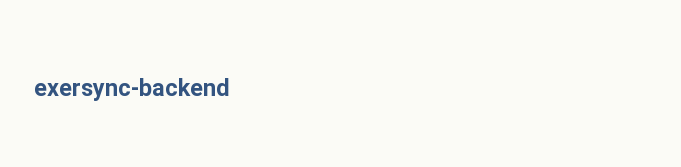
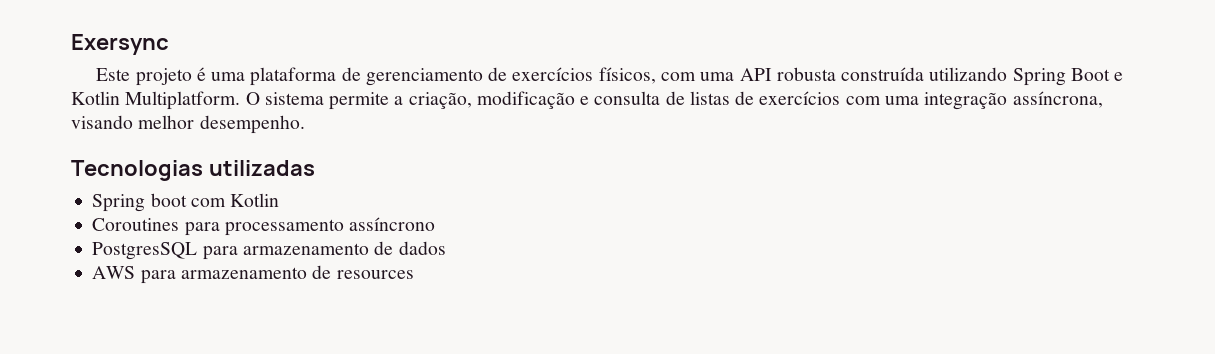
[34,78,230,101] exersync-backend -> [71,34,169,55] [96,67,1124,86] [71,91,1103,110] [71,115,305,134] [71,160,315,181] [92,193,280,212] [92,217,436,236] [92,241,446,260] [92,265,414,284] Exersync // Este projeto é uma plataforma de gerenciamento de exercícios físicos, com uma API robusta construída utilizando Spring Boot e Kotlin Multiplatform. O sistema permite a criação, modificação e consulta de listas de exercícios com uma integração assíncrona, visando melhor desempenho. // Tecnologias utilizadas // Spring boot com Kotlin // Coroutines para processamento assíncrono // PostgresSQL para armazenamento de dados // AWS para armazenamento de resources

